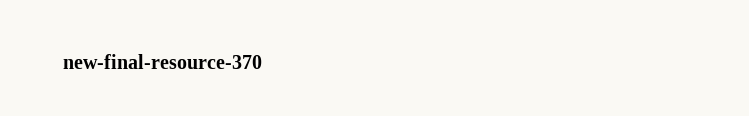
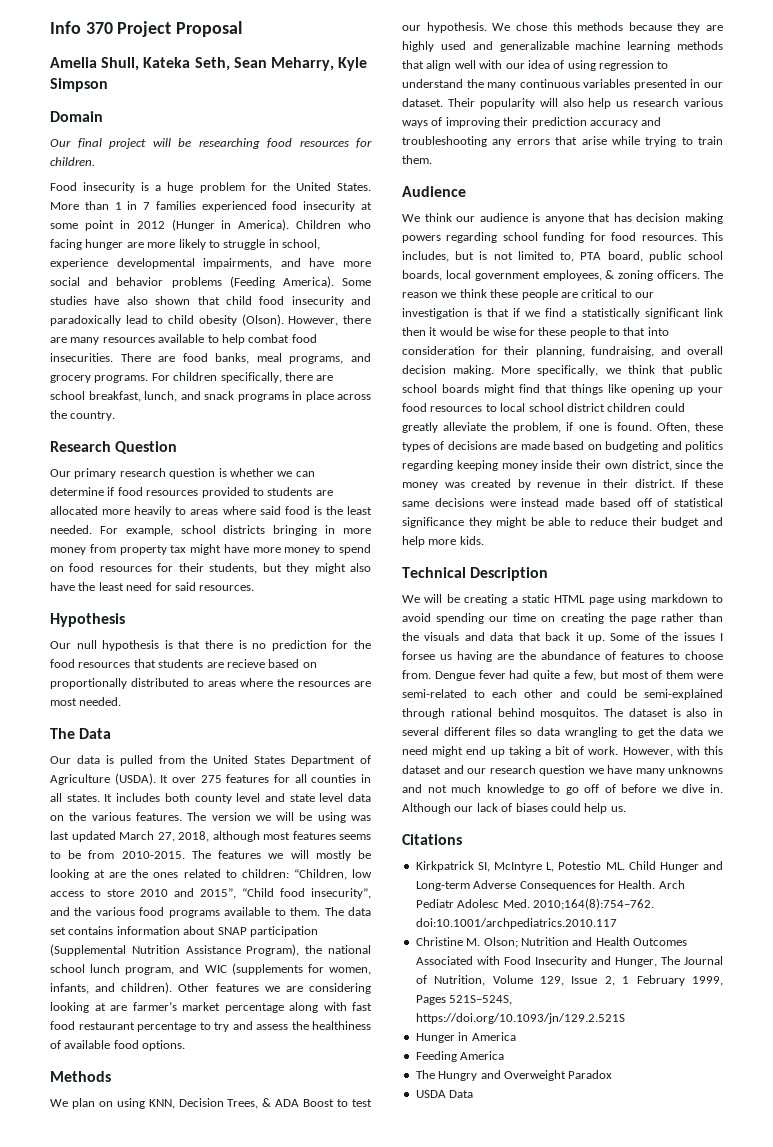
[63,54,262,69] new-final-resource-370 -> [50,21,243,37] [50,57,368,71] [50,78,108,92] [50,111,103,122] [50,138,372,149] [50,157,95,166] [50,182,371,193] [50,201,372,212] [50,219,371,231] [50,239,320,250] [50,258,371,269] [50,276,371,288] [50,296,371,307] [50,314,371,326] [50,334,317,345] [50,353,371,364] [50,372,334,383] [50,391,371,402] [50,410,116,421] [50,441,178,454] [50,468,315,479] [50,487,333,498] [50,506,372,517] [50,525,371,536] [50,544,371,555] [50,563,372,574] [50,582,255,591] [50,613,125,627] [50,640,371,651] [50,659,317,668] [50,678,371,689] [50,697,122,706] [50,728,112,739] [50,755,371,766] [50,773,371,785] [50,793,371,804] [50,812,372,823] [50,831,371,842] [50,850,372,861] [50,869,372,880] [50,888,371,899] [50,907,372,918] [50,926,318,937] [50,944,372,956] [50,963,371,975] [50,982,371,994] [50,1001,372,1013] [50,1021,371,1032] [50,1040,186,1051] [50,1071,111,1082] [50,1098,372,1109] [402,22,723,33] [402,41,723,52] [402,60,669,71] [402,79,723,90] [402,98,723,109] [402,117,662,128] [402,136,723,147] [402,155,432,164] [402,186,466,197] [402,213,723,224] [402,232,723,243] [402,251,723,262] [402,270,723,281] [402,289,654,300] [402,308,723,319] [402,327,669,338] [402,346,723,357] [402,365,723,376] [402,384,723,395] [402,403,685,412] [402,422,723,433] [402,441,723,452] [402,460,723,471] [402,479,723,490] [402,498,723,507] [402,517,723,528] [402,536,484,547] [402,567,549,581] [402,594,723,605] [402,613,723,624] [402,632,723,643] [402,651,723,662] [402,670,723,681] [402,689,723,700] [402,708,723,719] [402,727,723,738] [402,746,723,757] [402,765,723,776] [402,784,723,795] [402,803,626,814] [402,834,462,845] [415,861,723,872] [415,880,685,891] [415,898,654,910] [415,918,617,929] [415,937,687,948] [415,956,723,967] [415,975,723,986] [415,995,513,1005] [415,1013,625,1024] [415,1032,516,1043] [415,1051,505,1062] [415,1070,613,1081] [415,1090,474,1098] Info 370 Project Proposal // Amelia Shull, Kateka Seth, Sean Meharry, Kyle Simpson // Domain // Our final project will be researching food resources for children. // Food insecurity is a huge problem for the United States. More than 1 in 7 families experienced food insecurity at some point in 2012 (Hunger in America). Children who facing hunger are more likely to struggle in school, experience developmental impairments, and have more social and behavior problems (Feeding America). Some studies have also shown that child food insecurity and paradoxically lead to child obesity (Olson). However, there are many resources available to help combat food insecurities. There are food banks, meal programs, and grocery programs. For children specifically, there are school breakfast, lunch, and snack programs in place across the country. // Research Question // Our primary research question is whether we can determine if food resources provided to students are allocated more heavily to areas where said food is the least needed. For example, school districts bringing in more money from property tax might have more money to spend on food resources for their students, but they might also have the least need for said resources. // Hypothesis // Our null hypothesis is that there is no prediction for the food resources that students are recieve based on proportionally distributed to areas where the resources are most needed. // The Data // Our data is pulled from the United States Department of Agriculture (USDA). It over 275 features for all counties in all states. It includes both county level and state level data on the various features. The version we will be using was last updated March 27, 2018, although most features seems to be from 2010-2015. The features we will mostly be looking at are the ones related to children: “Children, low access to store 2010 and 2015”, “Child food insecurity”, and the various food programs available to them. The data set contains information about SNAP participation (Supplemental Nutrition Assistance Program), the national school lunch program, and WIC (supplements for women, infants, and children). Other features we are considering looking at are farmer’s market percentage along with fast food restaurant percentage to try and assess the healthiness of available food options. // Methods // We plan on using KNN, Decision Trees, & ADA Boost to test our hypothesis. We chose this methods because they are highly used and generalizable machine learning methods that align well with our idea of using regression to understand the many continuous variables presented in our dataset. Their popularity will also help us research various ways of improving their prediction accuracy and troubleshooting any errors that arise while trying to train them. // Audience // We think our audience is anyone that has decision making powers regarding school funding for food resources. This includes, but is not limited to, PTA board, public school boards, local government employees, & zoning officers. The reason we think these people are critical to our investigation is that if we find a statistically significant link then it would be wise for these people to that into consideration for their planning, fundraising, and overall decision making. More specifically, we think that public school boards might find that things like opening up your food resources to local school district children could greatly alleviate the problem, if one is found. Often, these types of decisions are made based on budgeting and politics regarding keeping money inside their own district, since the money was created by revenue in their district. If these same decisions were instead made based off of statistical significance they might be able to reduce their budget and help more kids. // Technical Description // We will be creating a static HTML page using markdown to avoid spending our time on creating the page rather than the visuals and data that back it up. Some of the issues I forsee us having are the abundance of features to choose from. Dengue fever had quite a few, but most of them were semi-related to each other and could be semi-explained through rational behind mosquitos. The dataset is also in several different files so data wrangling to get the data we need might end up taking a bit of work. However, with this dataset and our research question we have many unknowns and not much knowledge to go off of before we dive in. Although our lack of biases could help us. // Citations // Kirkpatrick SI, McIntyre L, Potestio ML. Child Hunger and Long-term Adverse Consequences for Health. Arch Pediatr Adolesc Med. 2010;164(8):754–762. doi:10.1001/archpediatrics.2010.117 // Christine M. Olson; Nutrition and Health Outcomes Associated with Food Insecurity and Hunger, The Journal of Nutrition, Volume 129, Issue 2, 1 February 1999, Pages 521S–524S, https://doi.org/10.1093/jn/129.2.521S // Hunger in America // Feeding America // The Hungry and Overweight Paradox // USDA Data

